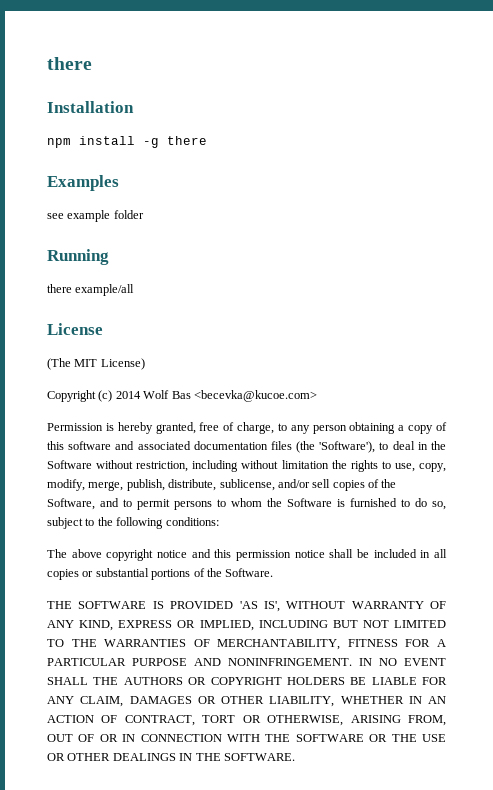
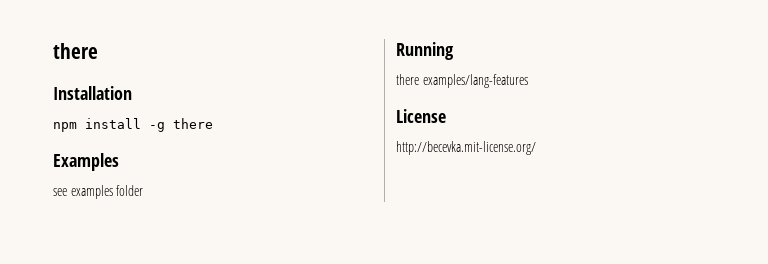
[67,210,111,222] example -> [70,185,113,199] examples
[75,284,135,296] example/all -> [422,74,528,88] examples/lang-features
[47,358,145,370] [47,390,317,402] [47,422,448,434] [47,441,447,453] [47,460,447,472] [47,479,397,491] [47,498,446,510] [47,517,219,529] [47,549,448,561] [47,568,274,580] [47,601,446,612] [47,620,446,631] [47,639,446,650] [47,658,446,666] [47,677,447,685] [47,696,446,707] [47,715,446,726] [47,734,446,742] [47,753,295,761] (The MIT License) // Copyright (c) 2014 Wolf Bas <becevka@kucoe.com> // Permission is hereby granted, free of charge, to any person obtaining a copy of this software and associated documentation files (the 'Software'), to deal in the Software without restriction, including without limitation the rights to use, copy, modify, merge, publish, distribute, sublicense, and/or sell copies of the Software, and to permit persons to whom the Software is furnished to do so, subject to the following conditions: // The above copyright notice and this permission notice shall be included in all copies or substantial portions of the Software. // THE SOFTWARE IS PROVIDED 'AS IS', WITHOUT WARRANTY OF ANY KIND, EXPRESS OR IMPLIED, INCLUDING BUT NOT LIMITED TO THE WARRANTIES OF MERCHANTABILITY, FITNESS FOR A PARTICULAR PURPOSE AND NONINFRINGEMENT. IN NO EVENT SHALL THE AUTHORS OR COPYRIGHT HOLDERS BE LIABLE FOR ANY CLAIM, DAMAGES OR OTHER LIABILITY, WHETHER IN AN ACTION OF CONTRACT, TORT OR OTHERWISE, ARISING FROM, OUT OF OR IN CONNECTION WITH THE SOFTWARE OR THE USE OR OTHER DEALINGS IN THE SOFTWARE. -> [396,141,536,155] http://becevka.mit-license.org/

